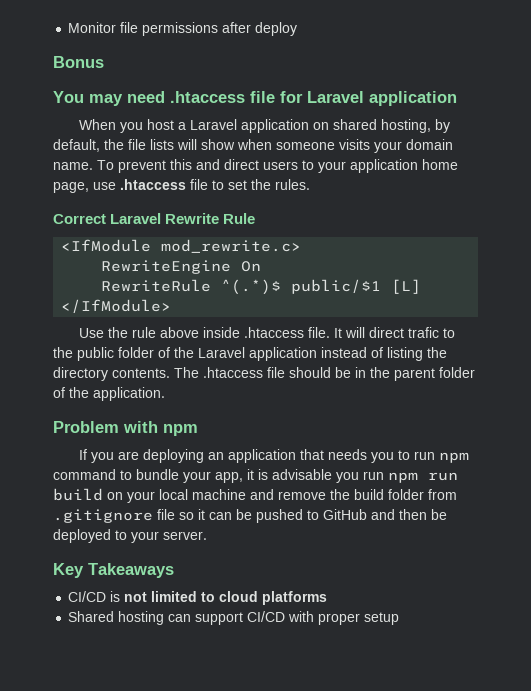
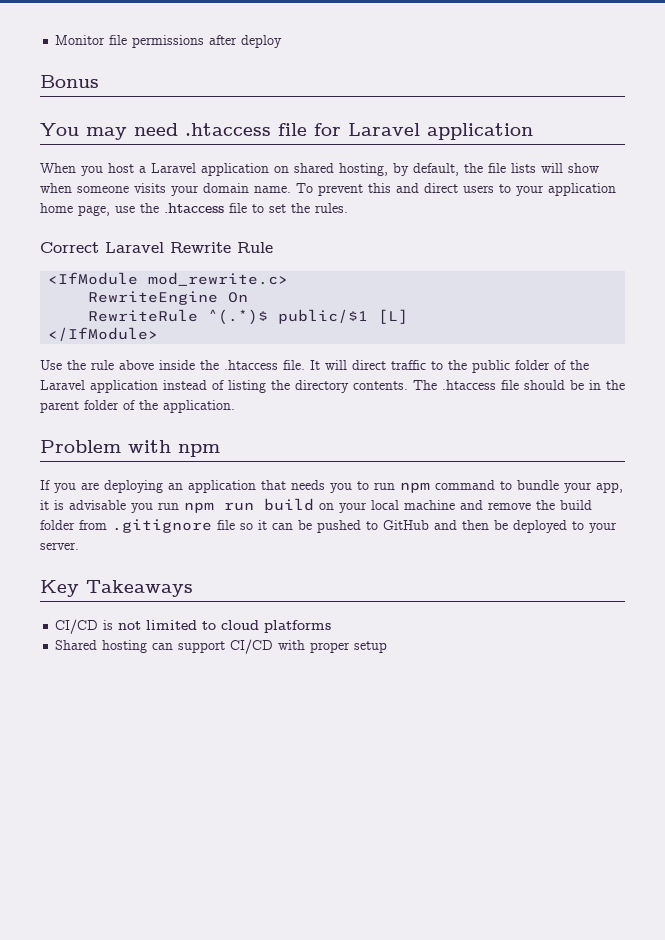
(116, 186) none -> [140,203,159,213] the
(240, 332) none -> [200,360,219,370] the
[407,327,439,338] trafic -> [391,360,426,370] traffic

